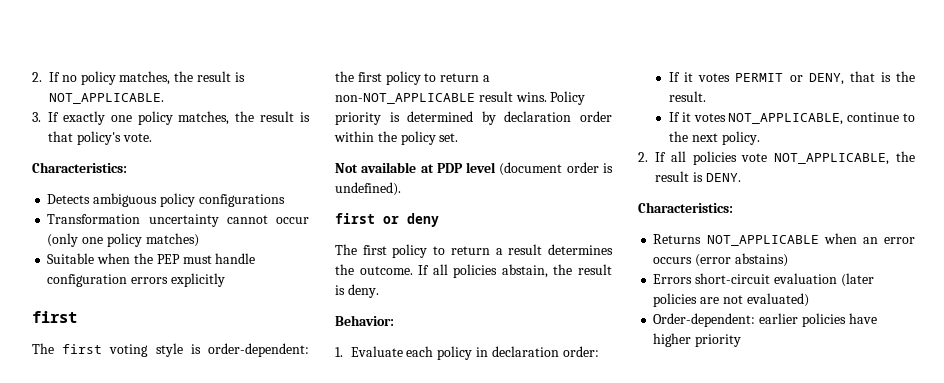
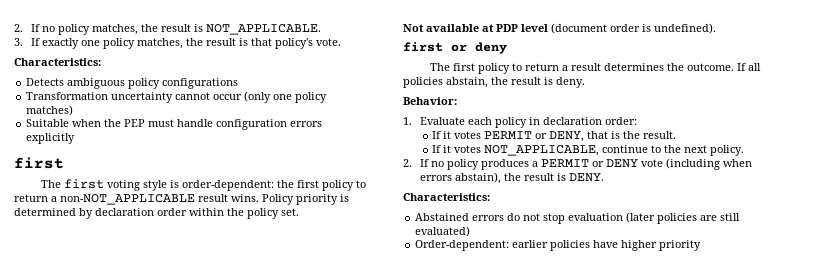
[670,151,890,165] all policies vote NOT_APPLICABLE, -> [431,158,753,170] [420,172,502,184] no policy produces a PERMIT or DENY vote (including when errors abstain),
[653,233,915,246] [653,253,788,267] [653,273,771,284] Returns NOT_APPLICABLE when an error occurs (error abstains) // Errors short-circuit -> [415,213,566,224] Abstained errors do not stop
[722,295,743,304] not -> [720,213,741,221] still

